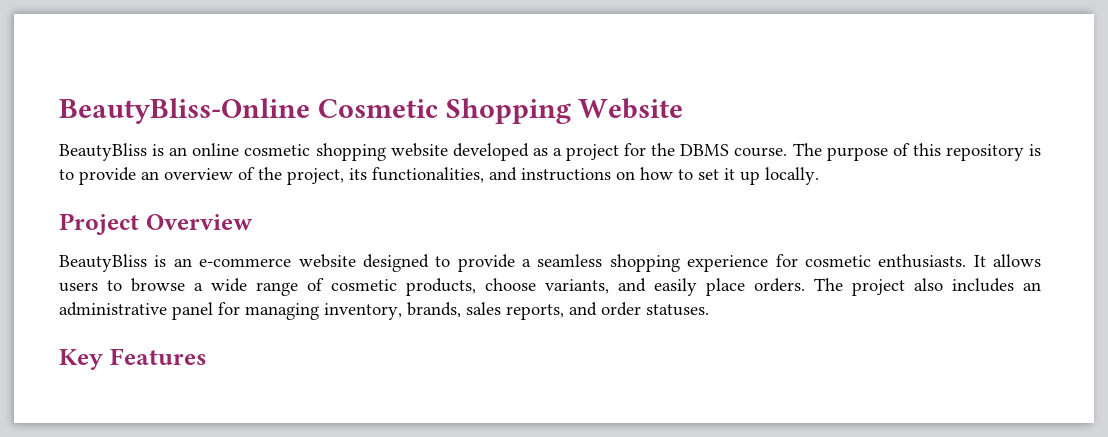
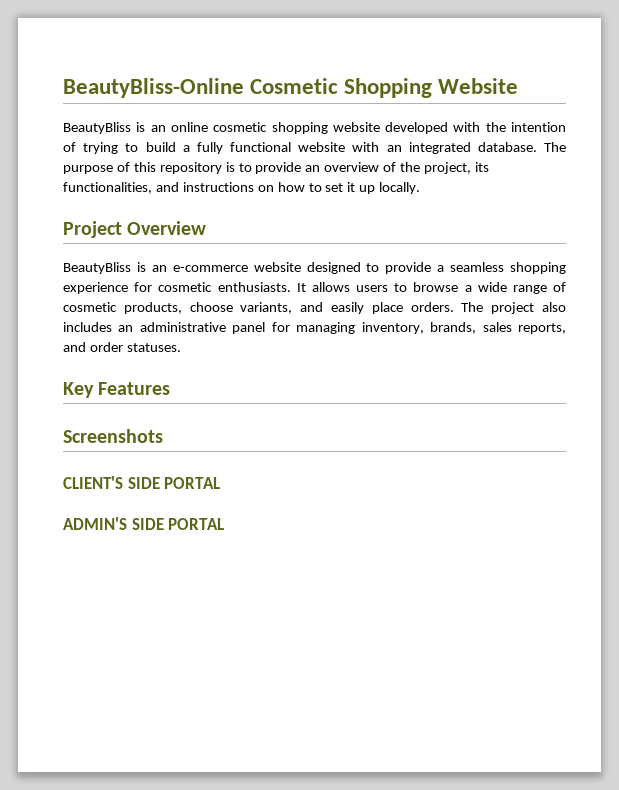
[532,143,788,161] as a project for the DBMS course. -> [453,122,566,132] [63,142,537,154] with the intention of trying to build a fully functional website with an integrated database.
(207, 356) none -> [63,429,163,443] [63,476,221,489] [63,517,225,530] // Screenshots // CLIENT'S SIDE PORTAL // ADMIN'S SIDE PORTAL

